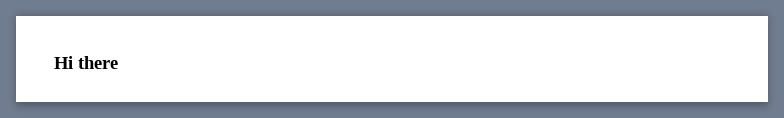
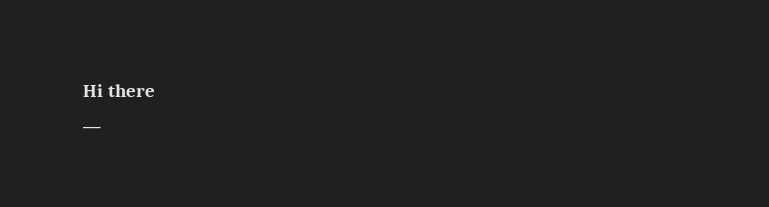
(118, 62) none -> [83,126,101,132] // —

